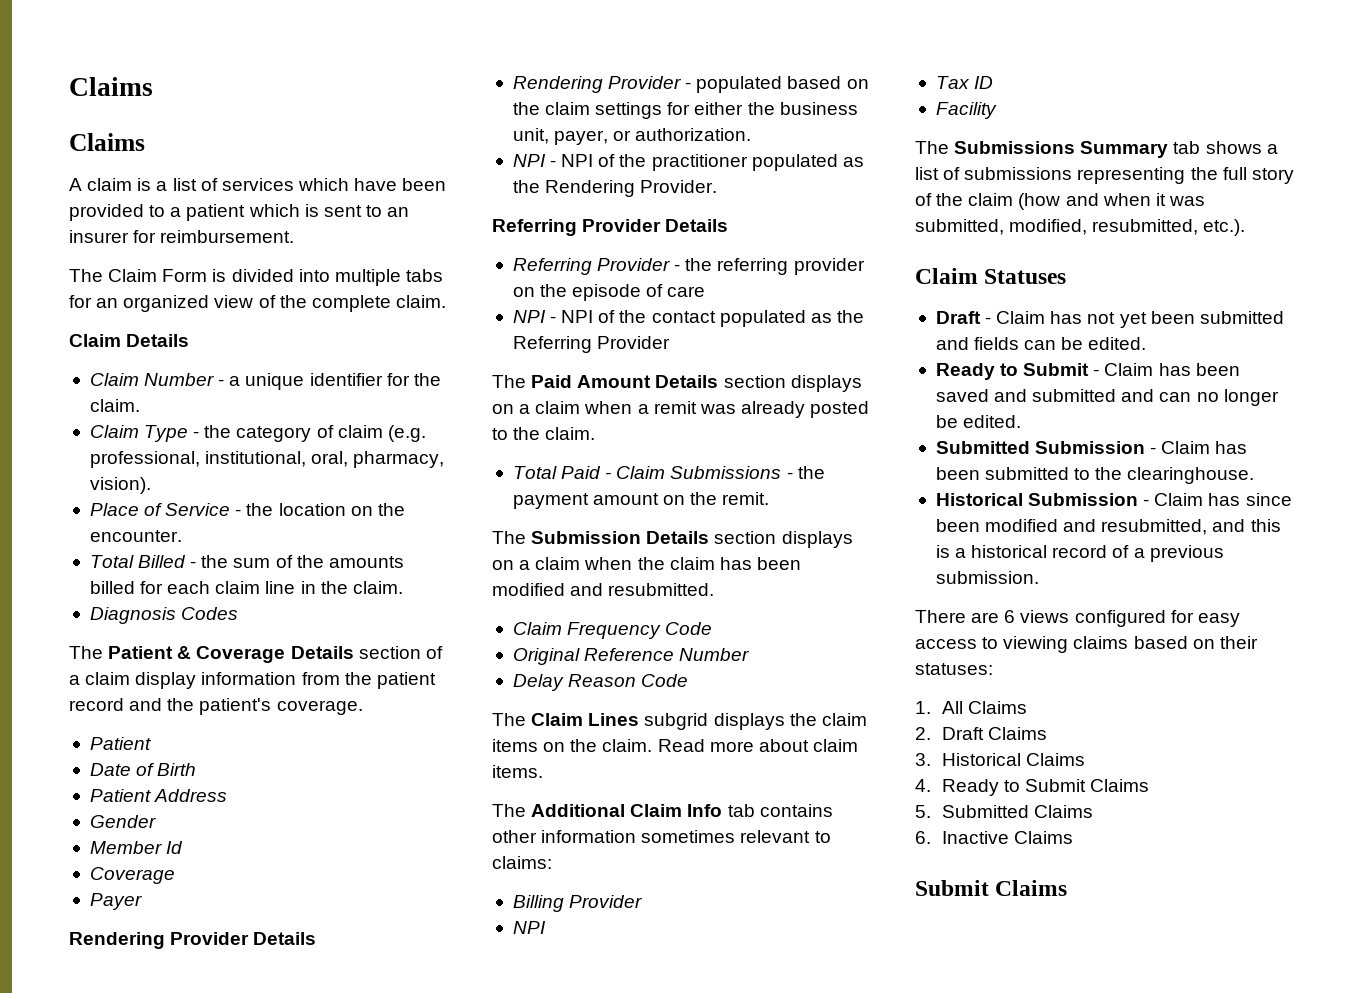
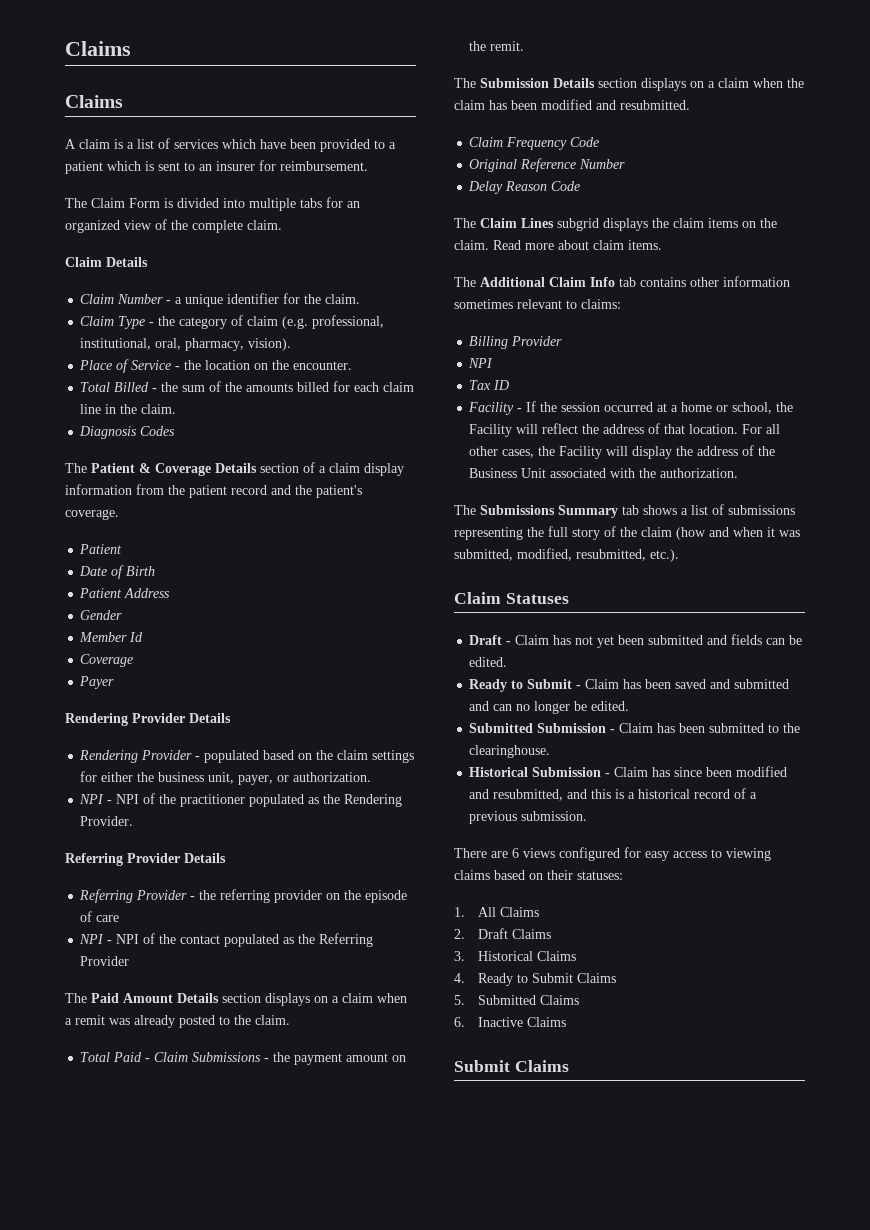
(997, 110) none -> [517,401,794,414] [469,423,781,437] [469,445,776,459] [469,468,739,478] - If the session occurred at a home or school, the Facility will reflect the address of that location. For all other cases, the Facility will display the address of the Business Unit associated with the authorization.

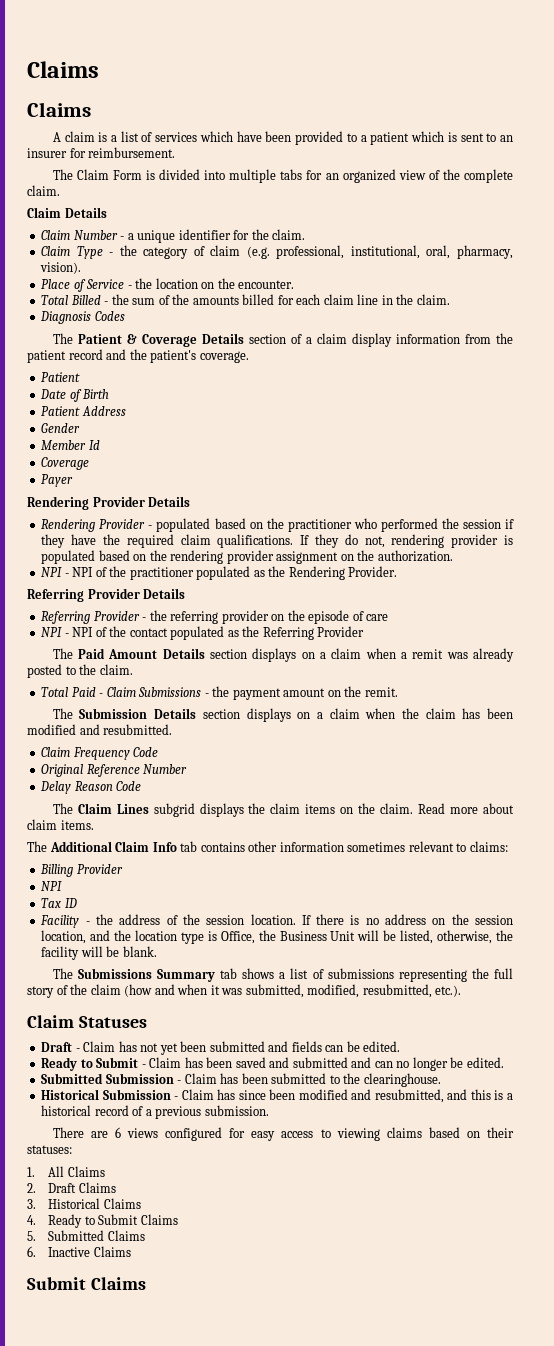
[337,750,415,763] [80,771,290,785] claim settings for either the business unit, payer, or -> [287,518,514,532] [41,534,513,548] [41,550,375,564] practitioner who performed the session if they have the required claim qualifications. If they do not, rendering provider is populated based on the rendering provider assignment on the
[526,401,794,414] [469,423,781,437] [469,445,776,459] [469,468,739,478] If the session occurred at a home or school, the Facility will reflect the address of that location. For all other cases, the Facility will display the address of the Business Unit associated with the authorization. -> [95,914,513,925] [41,930,513,944] [41,946,157,960] the address of the session location. If there is no address on the session location, and the location type is Office, the Business Unit will be listed, otherwise, the facility will be blank.

